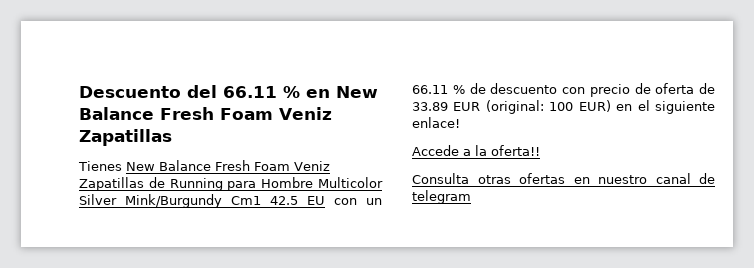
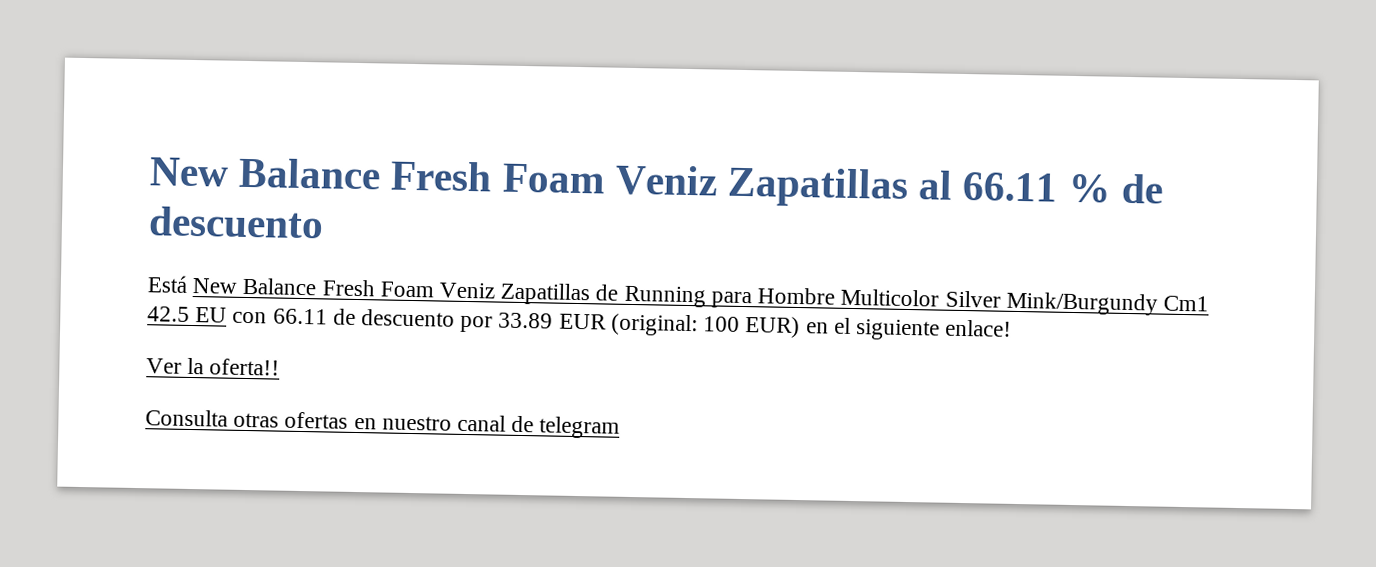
[79,85,378,98] [79,107,332,120] [79,129,172,146] [78,161,122,171] Descuento del 66.11 % en New Balance Fresh Foam Veniz Zapatillas // Tienes -> [149,157,1164,208] [148,206,324,239] [147,275,188,293] New Balance Fresh Foam Veniz Zapatillas al 66.11 % de descuento // Está
[366,198,382,205] [412,83,715,97] un 66.11 % de descuento con precio de oferta de -> [272,308,494,333] 66.11 de descuento por
[412,145,471,156] Accede a -> [146,358,182,374] Ver

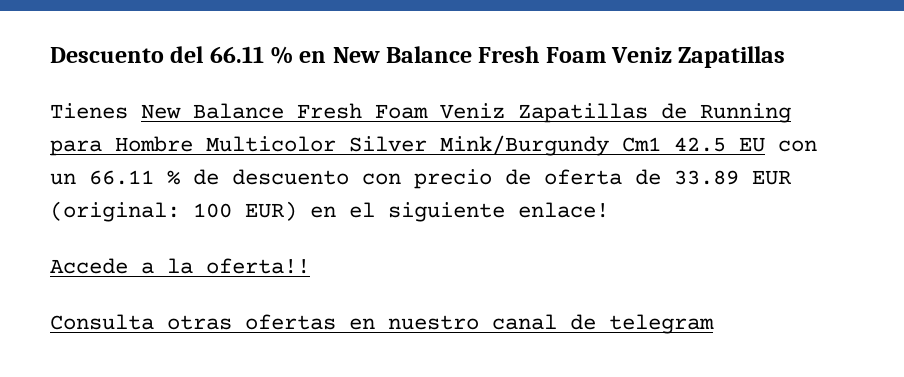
[149,157,1164,208] [148,206,324,239] [147,275,188,293] New Balance Fresh Foam Veniz Zapatillas al 66.11 % de descuento // Está -> [50,46,786,68] [50,103,128,119] Descuento del 66.11 % en New Balance Fresh Foam Veniz Zapatillas // Tienes
[272,308,494,333] 66.11 de descuento por -> [50,169,661,189] un 66.11 % de descuento con precio de oferta de
[146,358,182,374] Ver -> [50,258,154,274] Accede a

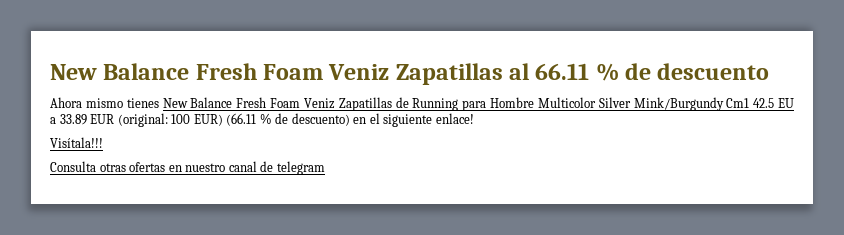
[50,46,786,68] [50,103,128,119] Descuento del 66.11 % en New Balance Fresh Foam Veniz Zapatillas // Tienes -> [50,63,770,85] [50,97,159,108] New Balance Fresh Foam Veniz Zapatillas al 66.11 % de descuento // Ahora mismo tienes
[778,140,817,152] [50,169,661,189] con un 66.11 % de descuento con precio de oferta de -> [50,117,56,124] a
(297, 211) none -> [226,113,350,126] (66.11 % de descuento)
[50,258,310,274] Accede a la oferta!! -> [50,137,103,148] Visítala!!!

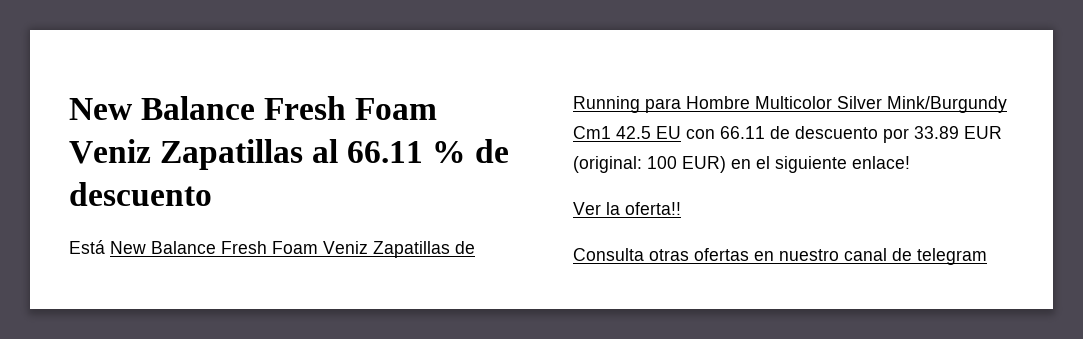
[50,97,159,108] Ahora mismo tienes -> [69,240,105,254] Está
[50,117,56,124] a -> [686,126,909,143] con 66.11 de descuento por
[226,113,350,126] (66.11 % de descuento) -> (726, 164) none
[50,137,103,148] Visítala!!! -> [573,202,681,215] Ver la oferta!!

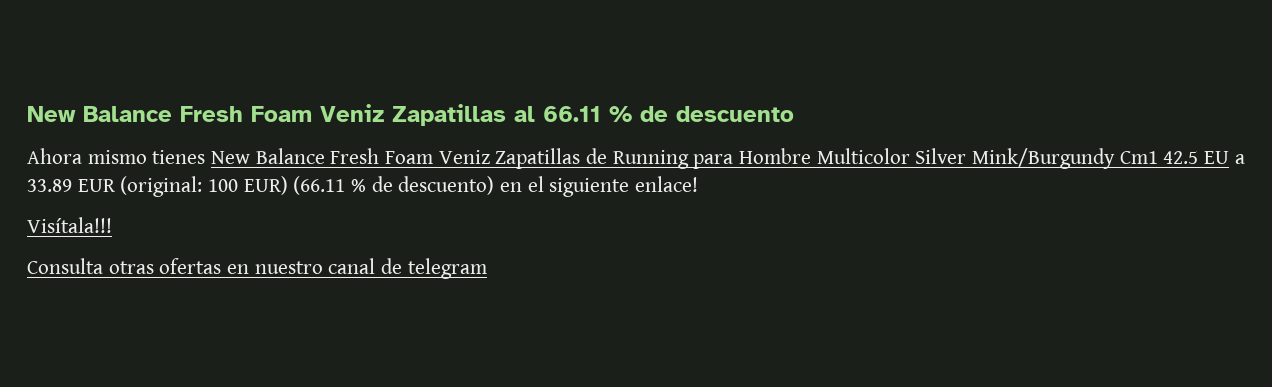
[69,240,105,254] Está -> [27,148,206,164] Ahora mismo tienes
[686,126,909,143] con 66.11 de descuento por -> [1234,154,1245,164] a
(726, 164) none -> [293,176,495,195] (66.11 % de descuento)
[573,202,681,215] Ver la oferta!! -> [27,217,112,233] Visítala!!!

